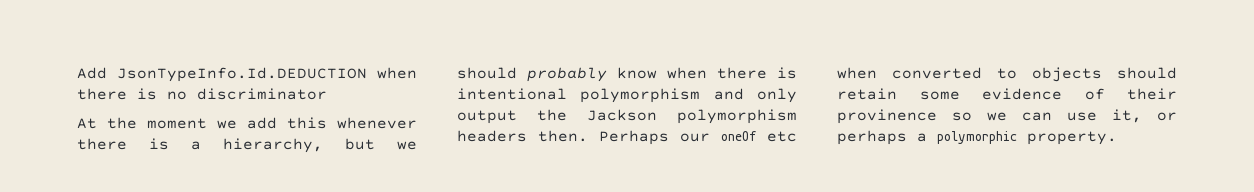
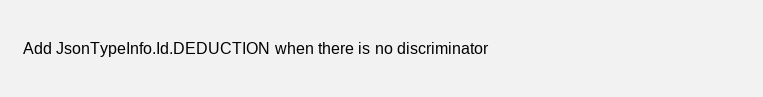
[77,117,417,129] [77,138,417,153] [457,67,797,82] [457,88,797,103] [457,109,797,124] [457,130,797,145] [837,67,1177,82] [837,88,1177,100] [837,109,1177,124] [837,130,1117,145] // At the moment we add this whenever there is a hierarchy, but we should probably know when there is intentional polymorphism and only output the Jackson polymorphism headers then. Perhaps our oneOf etc when converted to objects should retain some evidence of their provinence so we can use it, or perhaps a polymorphic property. -> (489, 48) none

